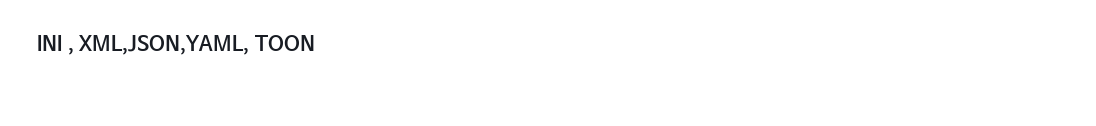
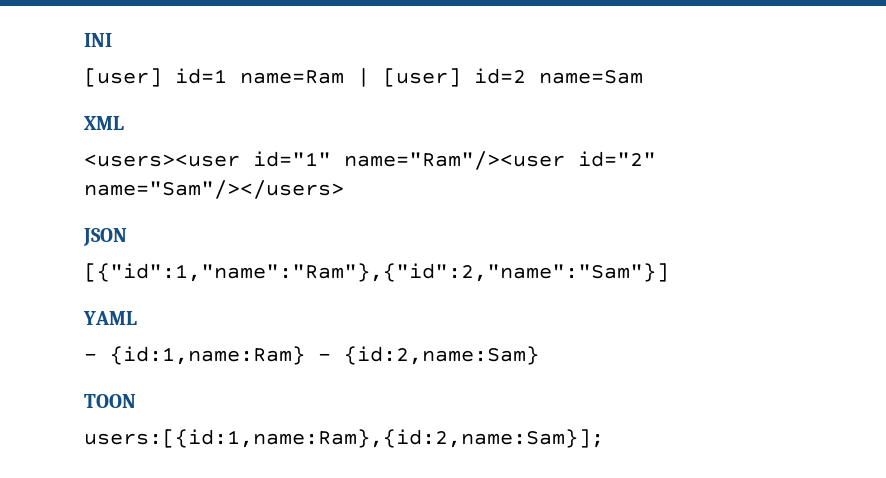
[67,35,250,55] , XML,JSON,YAML, -> [84,68,643,87] [84,116,124,130] [84,151,656,170] [84,180,344,199] [83,228,127,246] [84,263,669,282] [83,311,137,325] [84,346,539,365] // [user] id=1 name=Ram | [user] id=2 name=Sam // XML // <users><user id="1" name="Ram"/><user id="2" name="Sam"/></users> // JSON // [{"id":1,"name":"Ram"},{"id":2,"name":"Sam"}] // YAML // - {id:1,name:Ram} - {id:2,name:Sam} //
(315, 43) none -> [84,429,604,448] // users:[{id:1,name:Ram},{id:2,name:Sam}];

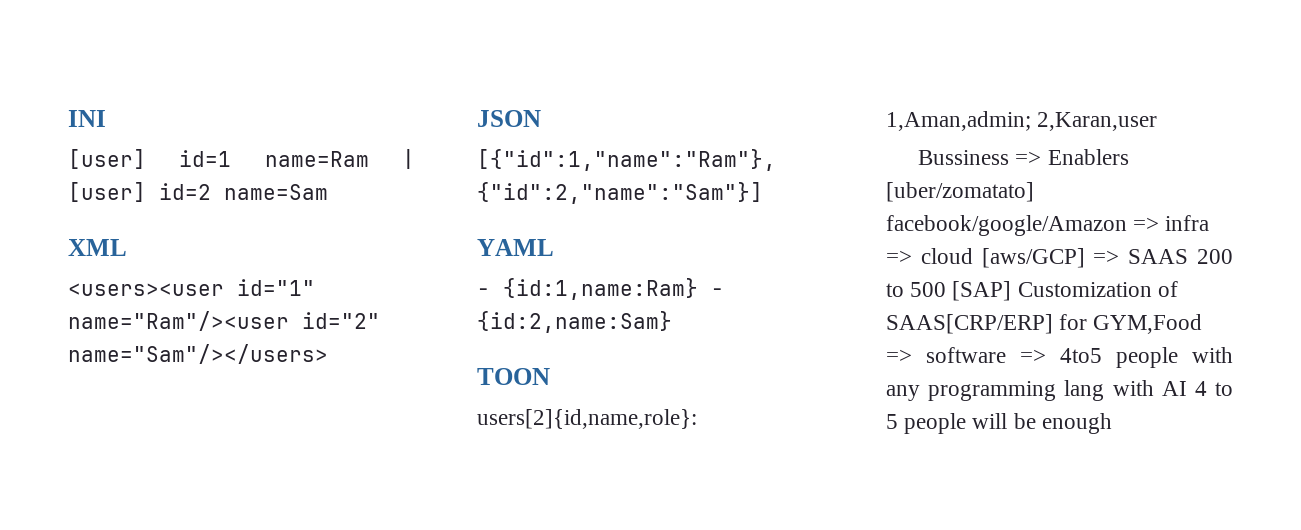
[84,429,604,448] users:[{id:1,name:Ram},{id:2,name:Sam}]; -> [477,409,697,429] [886,111,1158,131] [918,149,1129,165] [886,182,1034,202] [886,215,1210,236] [886,248,1233,268] [886,281,1178,301] [886,314,1203,334] [886,347,1233,368] [886,380,1233,401] [886,413,1112,434] users[2]{id,name,role}: 1,Aman,admin; 2,Karan,user // Bussiness => Enablers [uber/zomatato] facebook/google/Amazon => infra => cloud [aws/GCP] => SAAS 200 to 500 [SAP] Customization of SAAS[CRP/ERP] for GYM,Food => software => 4to5 people with any programming lang with AI 4 to 5 people will be enough

